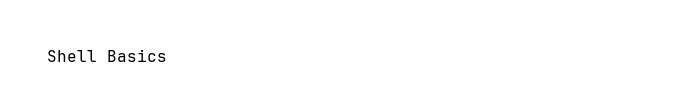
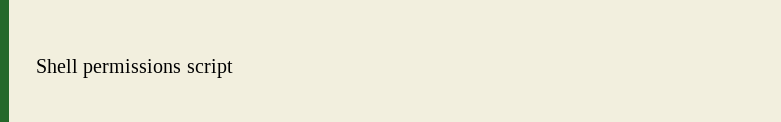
[107,49,167,62] Basics -> [83,59,233,78] permissions script

